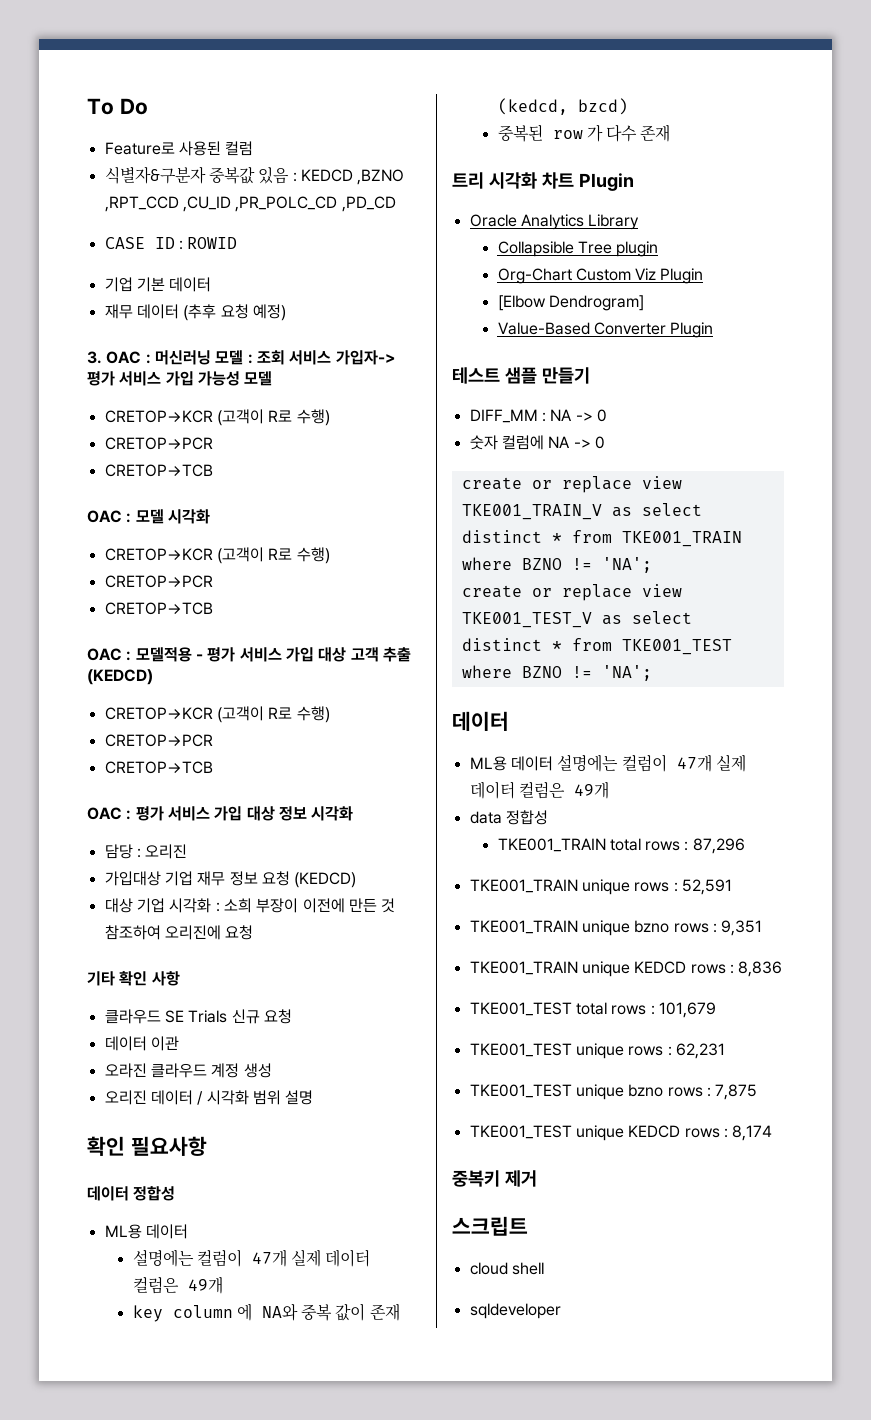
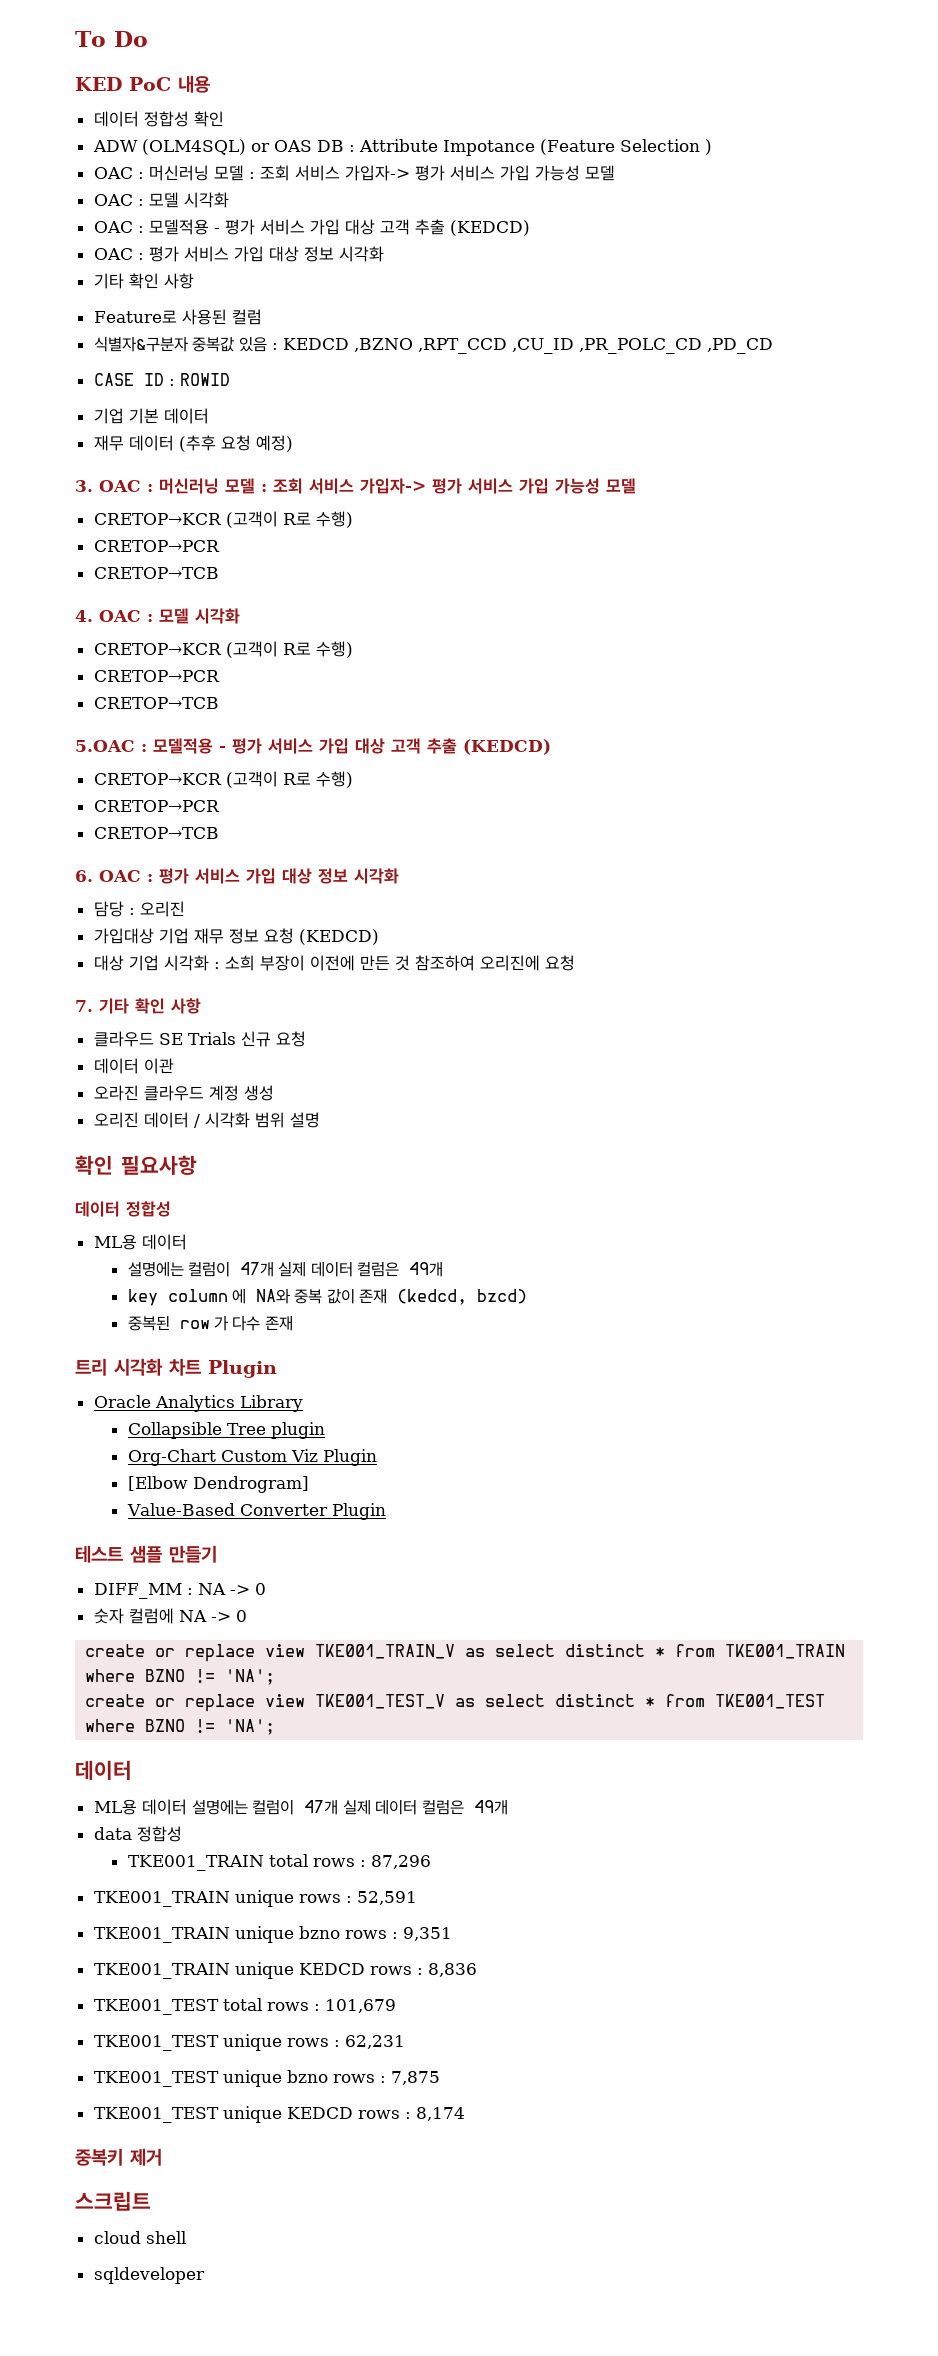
(148, 106) none -> [75,75,210,93] [93,111,224,127] [92,139,712,156] [93,165,615,181] [93,192,229,208] [93,219,530,236] [93,246,384,262] [93,273,194,289] // KED PoC 내용 // 데이터 정합성 확인 // ADW (OLM4SQL) or OAS DB : Attribute Impotance (Feature Selection ) // OAC : 머신러닝 모델 : 조회 서비스 가입자-> 평가 서비스 가입 가능성 모델 // OAC : 모델 시각화 // OAC : 모델적용 - 평가 서비스 가입 대상 고객 추출 (KEDCD) // OAC : 평가 서비스 가입 대상 정보 시각화 // 기타 확인 사항
(213, 470) none -> [75,610,93,622] 4.
[87,648,122,661] OAC -> [75,740,135,752] 5.OAC
(213, 767) none -> [75,870,93,882] 6.
(254, 932) none -> [75,1000,93,1012] 7.

